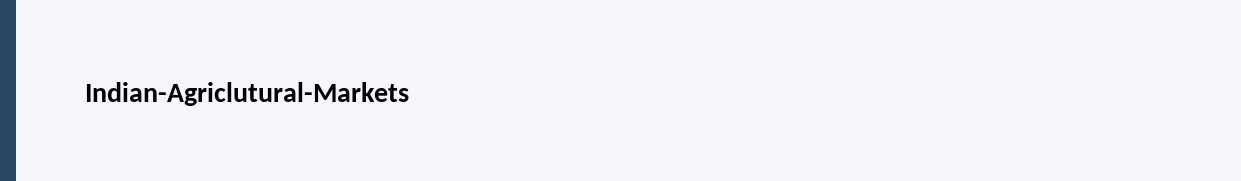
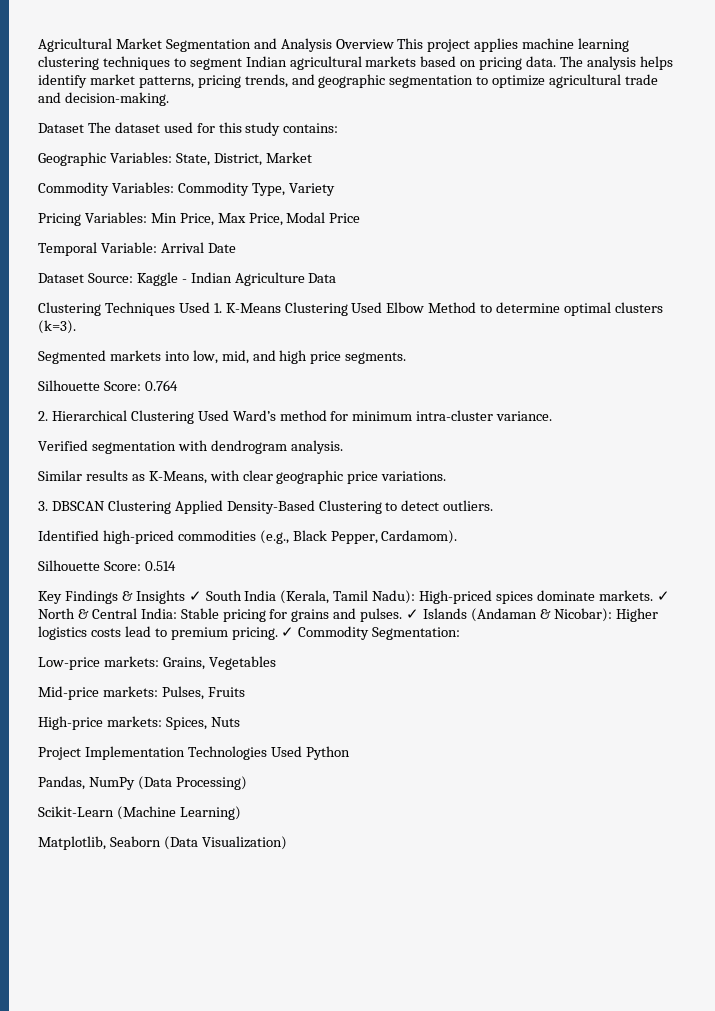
[85,82,409,106] Indian-Agriclutural-Markets -> [38,38,630,52] [38,56,673,70] [38,74,659,88] [38,92,169,106] [38,122,339,136] [38,152,312,166] [38,182,335,196] [38,212,361,226] [38,242,236,256] [38,272,337,286] [38,302,663,316] [38,320,76,334] [38,350,407,364] [38,380,178,391] [38,410,553,424] [38,440,343,454] [38,470,447,484] [38,500,494,514] [38,530,458,544] [38,560,176,571] [38,590,670,604] [38,608,658,622] [38,626,461,640] [38,656,276,670] [38,686,245,700] [38,716,240,730] [38,746,350,760] [38,776,247,790] [38,806,241,820] [38,836,287,850] Agricultural Market Segmentation and Analysis Overview This project applies machine learning clustering techniques to segment Indian agricultural markets based on pricing data. The analysis helps identify market patterns, pricing trends, and geographic segmentation to optimize agricultural trade and decision-making. // Dataset The dataset used for this study contains: // Geographic Variables: State, District, Market // Commodity Variables: Commodity Type, Variety // Pricing Variables: Min Price, Max Price, Modal Price // Temporal Variable: Arrival Date // Dataset Source: Kaggle - Indian Agriculture Data // Clustering Techniques Used 1. K-Means Clustering Used Elbow Method to determine optimal clusters (k=3). // Segmented markets into low, mid, and high price segments. // Silhouette Score: 0.764 // 2. Hierarchical Clustering Used Ward’s method for minimum intra-cluster variance. // Verified segmentation with dendrogram analysis. // Similar results as K-Means, with clear geographic price variations. // 3. DBSCAN Clustering Applied Density-Based Clustering to detect outliers. // Identified high-priced commodities (e.g., Black Pepper, Cardamom). // Silhouette Score: 0.514 // Key Findings & Insights ✓ South India (Kerala, Tamil Nadu): High-priced spices dominate markets. ✓ North & Central India: Stable pricing for grains and pulses. ✓ Islands (Andaman & Nicobar): Higher logistics costs lead to premium pricing. ✓ Commodity Segmentation: // Low-price markets: Grains, Vegetables // Mid-price markets: Pulses, Fruits // High-price markets: Spices, Nuts // Project Implementation Technologies Used Python // Pandas, NumPy (Data Processing) // Scikit-Learn (Machine Learning) // Matplotlib, Seaborn (Data Visualization)

